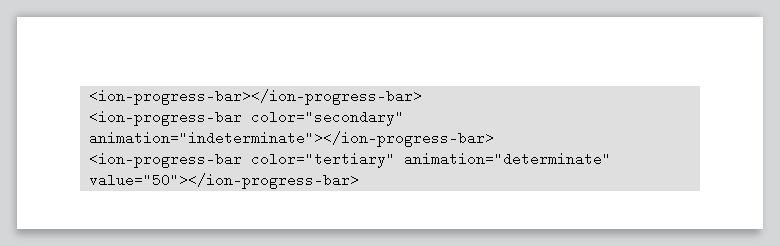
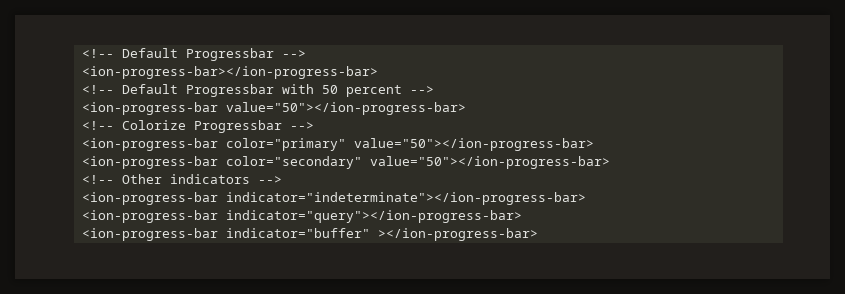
[89,89,423,105] [89,110,405,126] [89,131,495,147] [89,152,612,168] [89,173,360,189] <ion-progress-bar></ion-progress-bar> // <ion-progress-bar color="secondary" animation="indeterminate"></ion-progress-bar> // <ion-progress-bar color="tertiary" animation="determinate" value="50"></ion-progress-bar> -> [81,48,306,61] [81,66,378,79] [81,84,434,97] [81,102,466,115] [81,120,314,133] [81,138,594,151] [81,156,610,169] [81,174,282,184] [81,192,586,205] [81,210,522,223] [81,228,538,241] <!-- Default Progressbar --> // <ion-progress-bar></ion-progress-bar> // <!-- Default Progressbar with 50 percent --> // <ion-progress-bar value="50"></ion-progress-bar> // <!-- Colorize Progressbar --> // <ion-progress-bar color="primary" value="50"></ion-progress-bar> // <ion-progress-bar color="secondary" value="50"></ion-progress-bar> // <!-- Other indicators --> // <ion-progress-bar indicator="indeterminate"></ion-progress-bar> // <ion-progress-bar indicator="query"></ion-progress-bar> // <ion-progress-bar indicator="buffer" ></ion-progress-bar>

